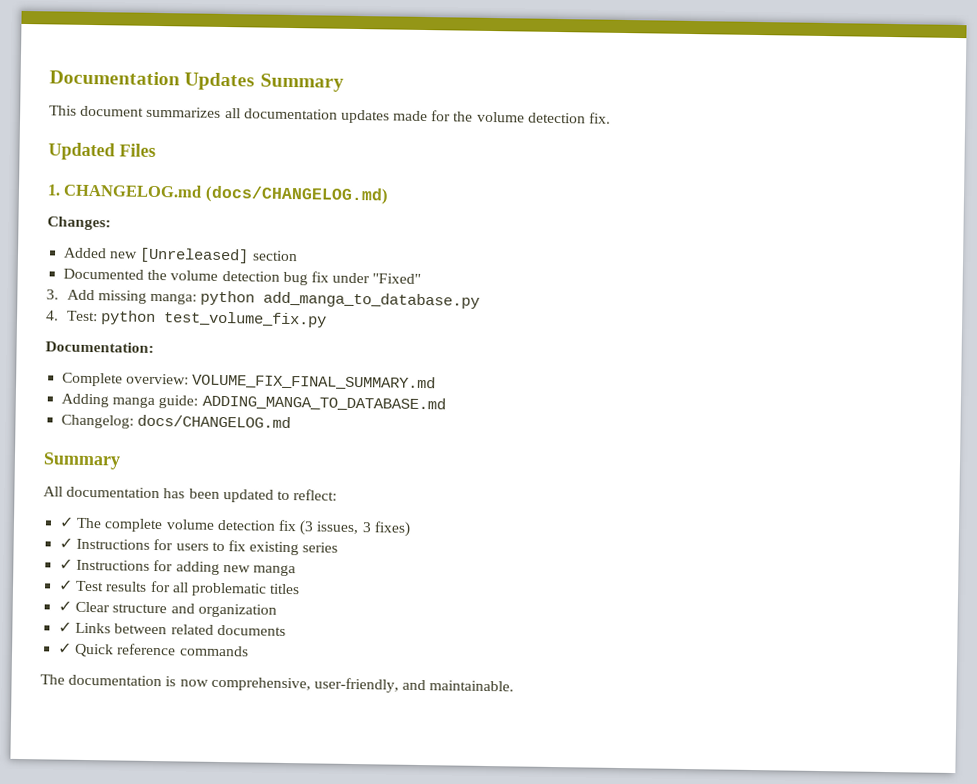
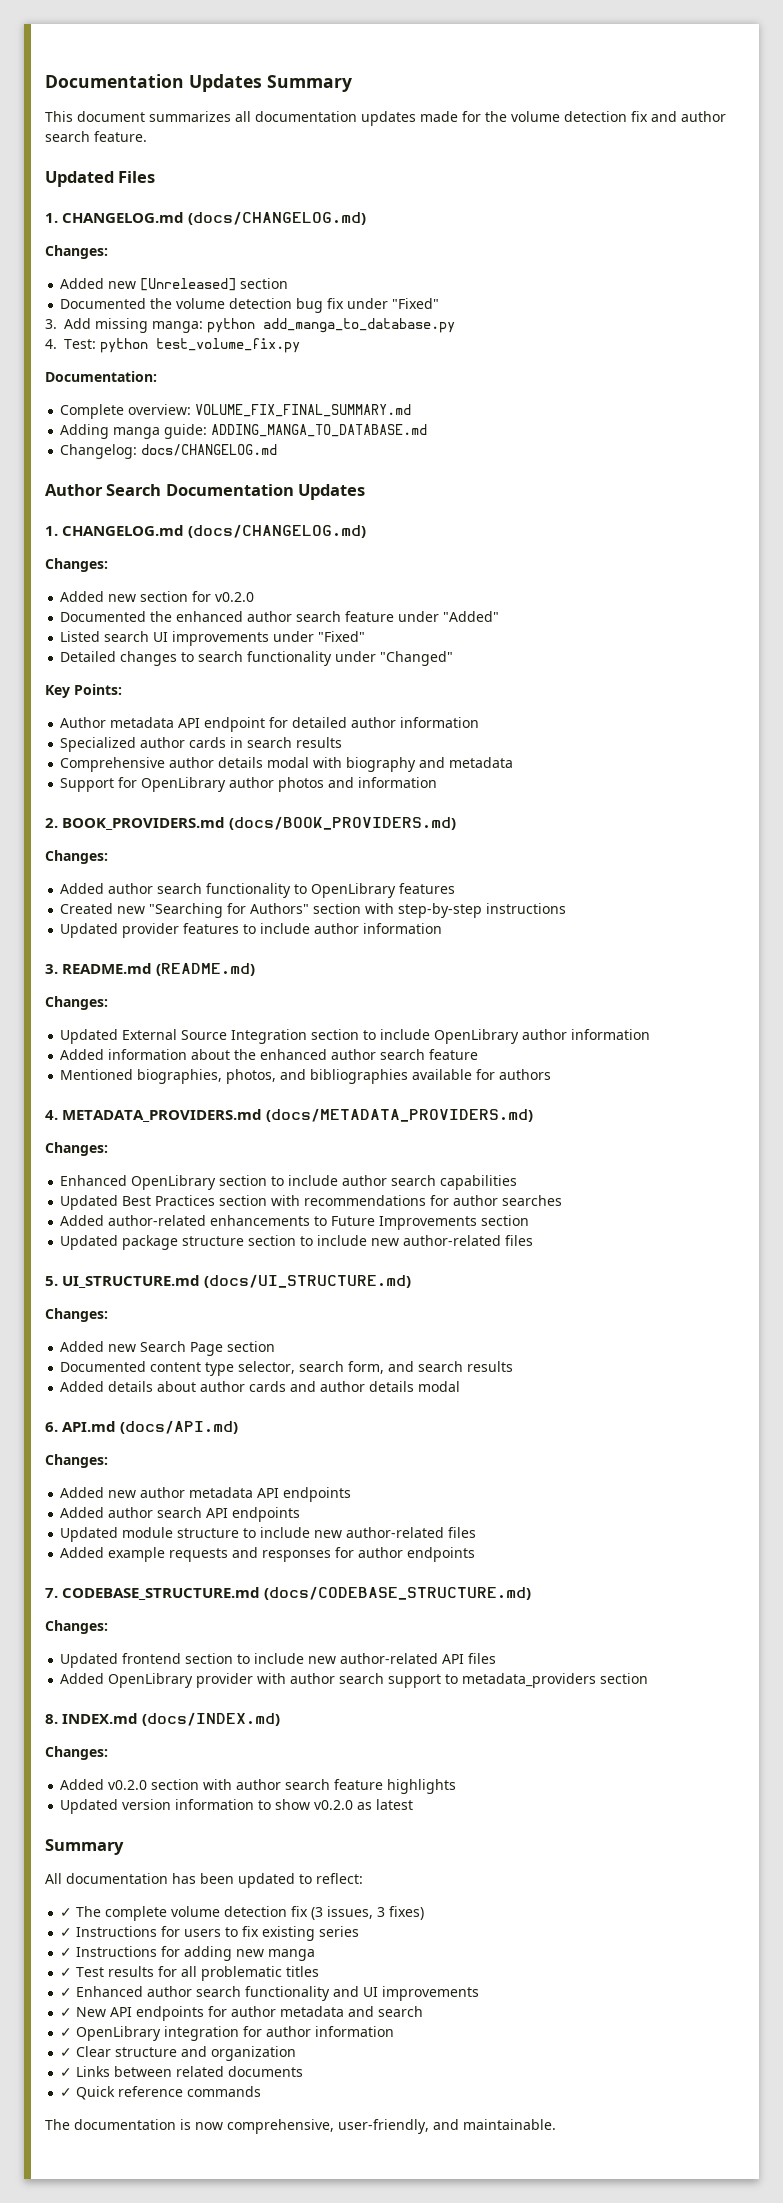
[589,112,612,124] fix. -> [631,111,726,122] [45,131,147,142] fix and author search feature.
(292, 421) none -> [45,484,366,500] [45,524,367,538] [45,558,108,572] [60,591,255,602] [60,611,500,622] [60,631,366,646] [60,651,454,666] [45,684,122,698] [60,717,480,732] [60,737,343,752] [60,757,514,772] [60,777,438,792] [45,816,457,830] [45,850,108,864] [60,883,456,898] [60,903,567,918] [60,923,443,938] [45,963,256,976] [45,996,108,1010] [60,1029,651,1044] [60,1049,479,1060] [60,1069,552,1084] [45,1108,534,1122] [45,1142,108,1156] [60,1175,518,1190] [60,1195,563,1210] [60,1215,530,1230] [60,1235,534,1250] [45,1274,412,1288] [45,1308,108,1322] [60,1341,276,1356] [60,1361,514,1376] [60,1381,461,1392] [45,1420,239,1434] [45,1454,108,1468] [60,1487,352,1502] [60,1507,301,1522] [60,1527,477,1542] [60,1547,476,1562] [45,1586,532,1600] [45,1620,108,1634] [60,1653,497,1668] [60,1673,649,1688] [45,1712,281,1726] [45,1746,108,1760] [60,1779,457,1794] [60,1799,414,1814] // Author Search Documentation Updates // 1. CHANGELOG.md (docs/CHANGELOG.md) // Changes: // Added new section for v0.2.0 // Documented the enhanced author search feature under "Added" // Listed search UI improvements under "Fixed" // Detailed changes to search functionality under "Changed" // Key Points: // Author metadata API endpoint for detailed author information // Specialized author cards in search results // Comprehensive author details modal with biography and metadata // Support for OpenLibrary author photos and information // 2. BOOK_PROVIDERS.md (docs/BOOK_PROVIDERS.md) // Changes: // Added author search functionality to OpenLibrary features // Created new "Searching for Authors" section with step-by-step instructions // Updated provider features to include author information // 3. README.md (README.md) // Changes: // Updated External Source Integration section to include OpenLibrary author information // Added information about the enhanced author search feature // Mentioned biographies, photos, and bibliographies available for authors // 4. METADATA_PROVIDERS.md (docs/METADATA_PROVIDERS.md) // Changes: // Enhanced OpenLibrary section to include author search capabilities // Updated Best Practices section with recommendations for author searches // Added author-related enhancements to Future Improvements section // Updated package structure section to include new author-related files // 5. UI_STRUCTURE.md (docs/UI_STRUCTURE.md) // Changes: // Added new Search Page section // Documented content type selector, search form, and search results // Added details about author cards and author details modal // 6. API.md (docs/API.md) // Changes: // Added new author metadata API endpoints // Added author search API endpoints // Updated module structure to include new author-related files // Added example requests and responses for author endpoints // 7. CODEBASE_STRUCTURE.md (docs/CODEBASE_STRUCTURE.md) // Changes: // Updated frontend section to include new author-related API files // Added OpenLibrary provider with author search support to metadata_providers section // 8. INDEX.md (docs/INDEX.md) // Changes: // Added v0.2.0 section with author search feature highlights // Updated version information to show v0.2.0 as latest
(301, 589) none -> [60,1986,480,2001] [60,2006,424,2021] [60,2026,395,2041] // ✓ Enhanced author search functionality and UI improvements // ✓ New API endpoints for author metadata and search // ✓ OpenLibrary integration for author information

